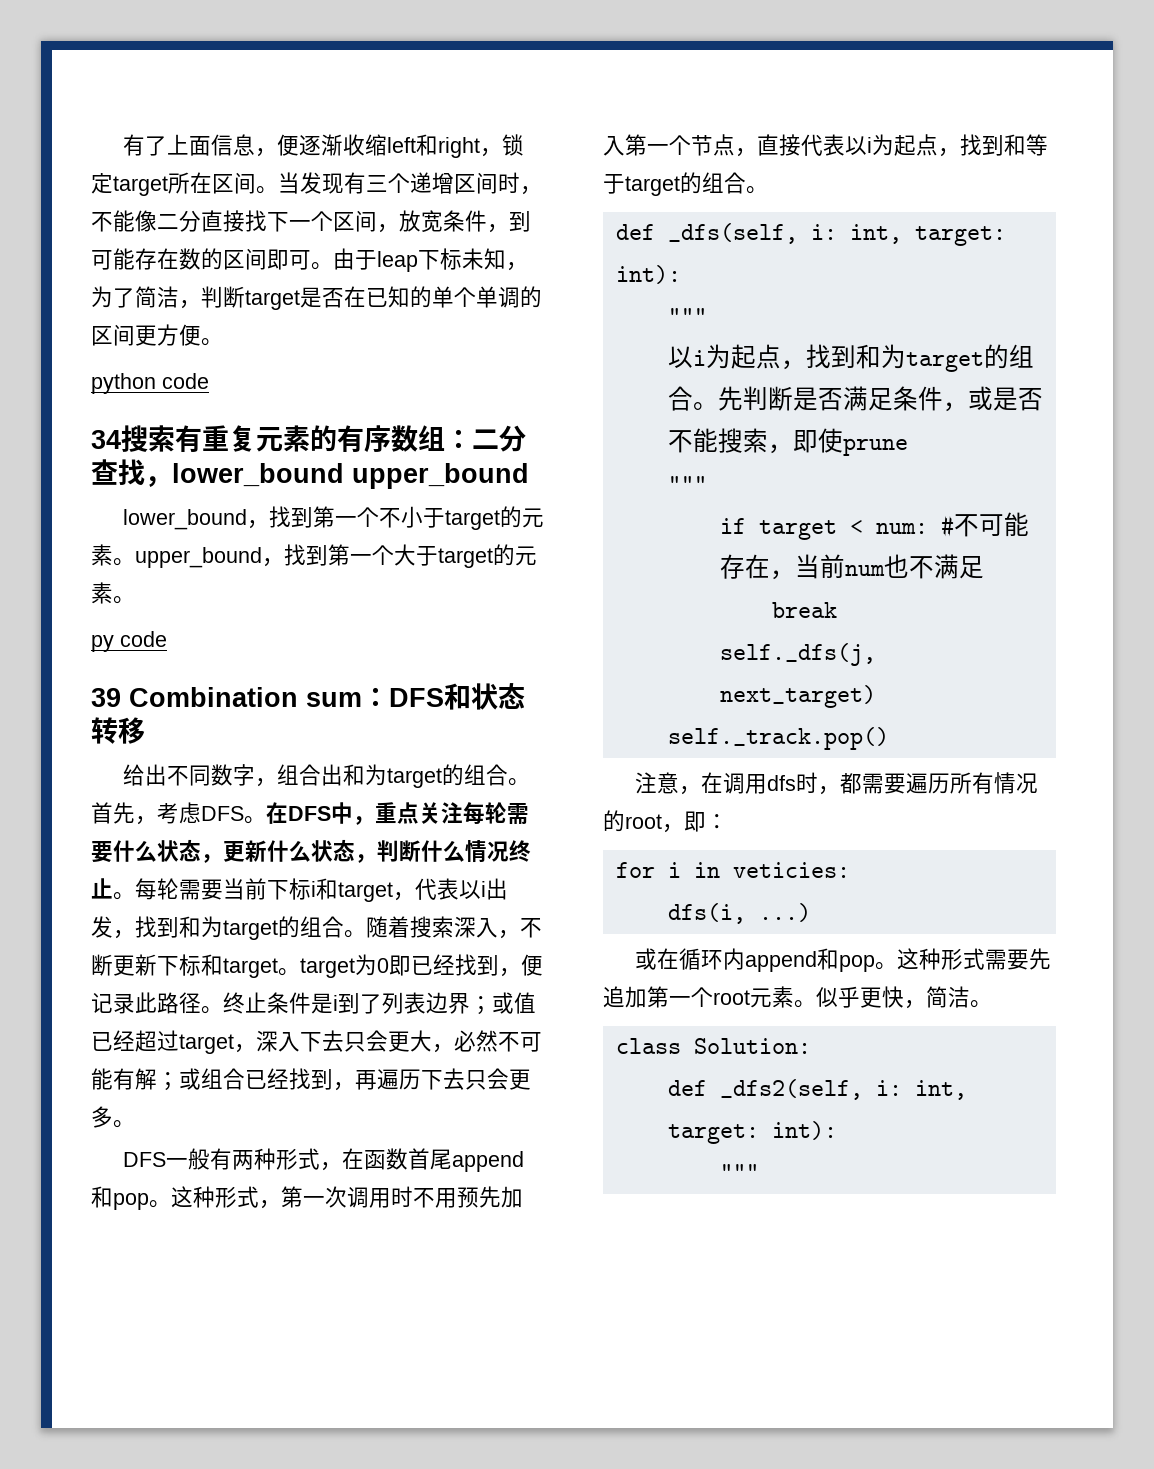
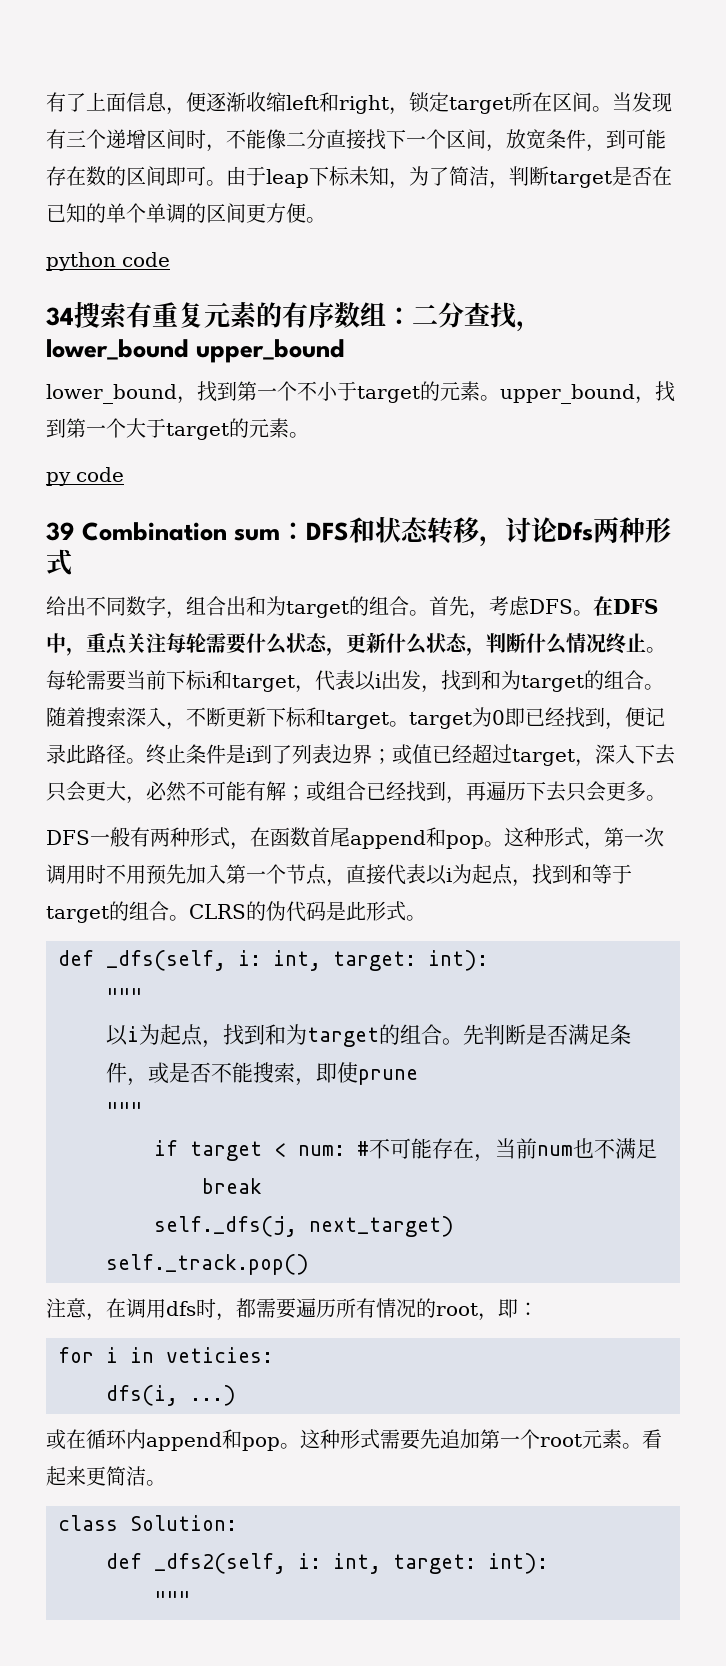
(145, 730) none -> [479,517,672,547] [46,549,72,576] ，讨论Dfs两种形式
(768, 190) none -> [189,901,426,922] CLRS的伪代码是此形式。
[816,986,926,1009] 似乎更快， -> [642,1429,662,1449] [46,1466,106,1486] 看起来更

